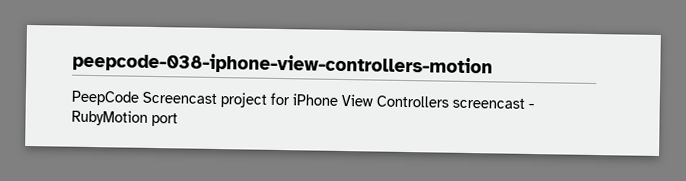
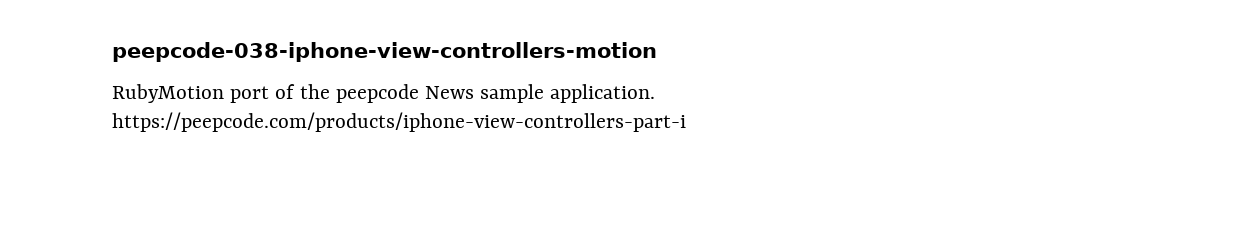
[71,90,535,110] [71,109,178,127] PeepCode Screencast project for iPhone View Controllers screencast - RubyMotion port -> [112,84,656,103] [112,112,686,132] RubyMotion port of the peepcode News sample application. https://peepcode.com/products/iphone-view-controllers-part-i

